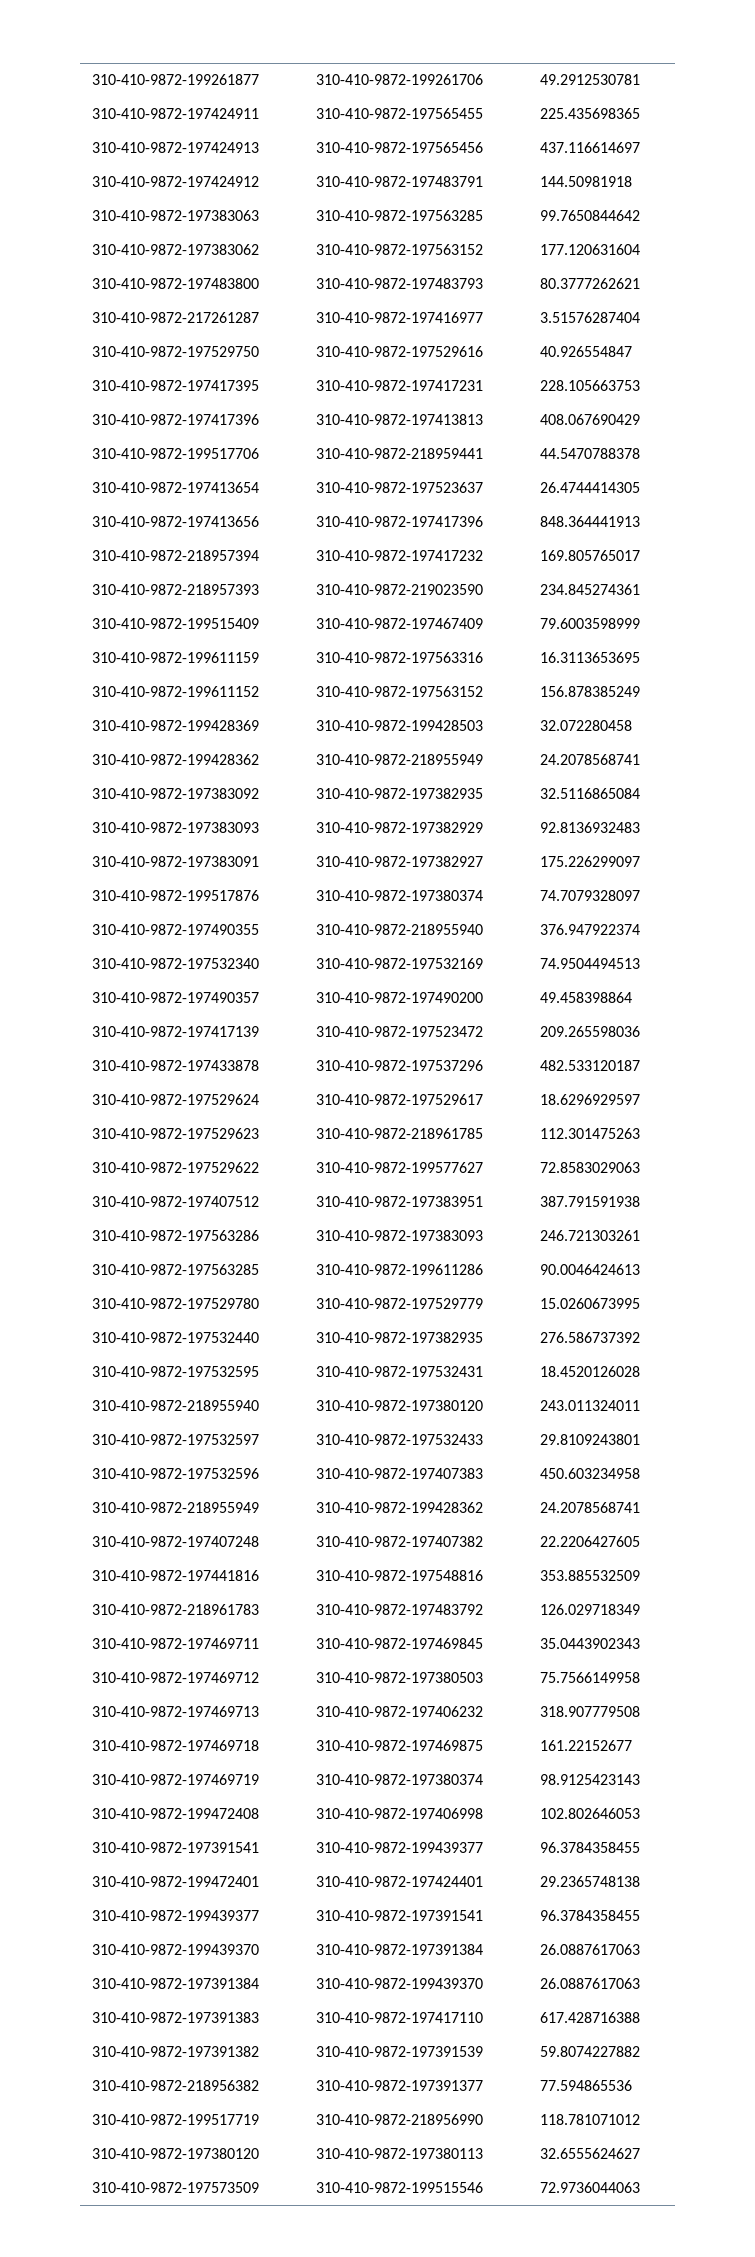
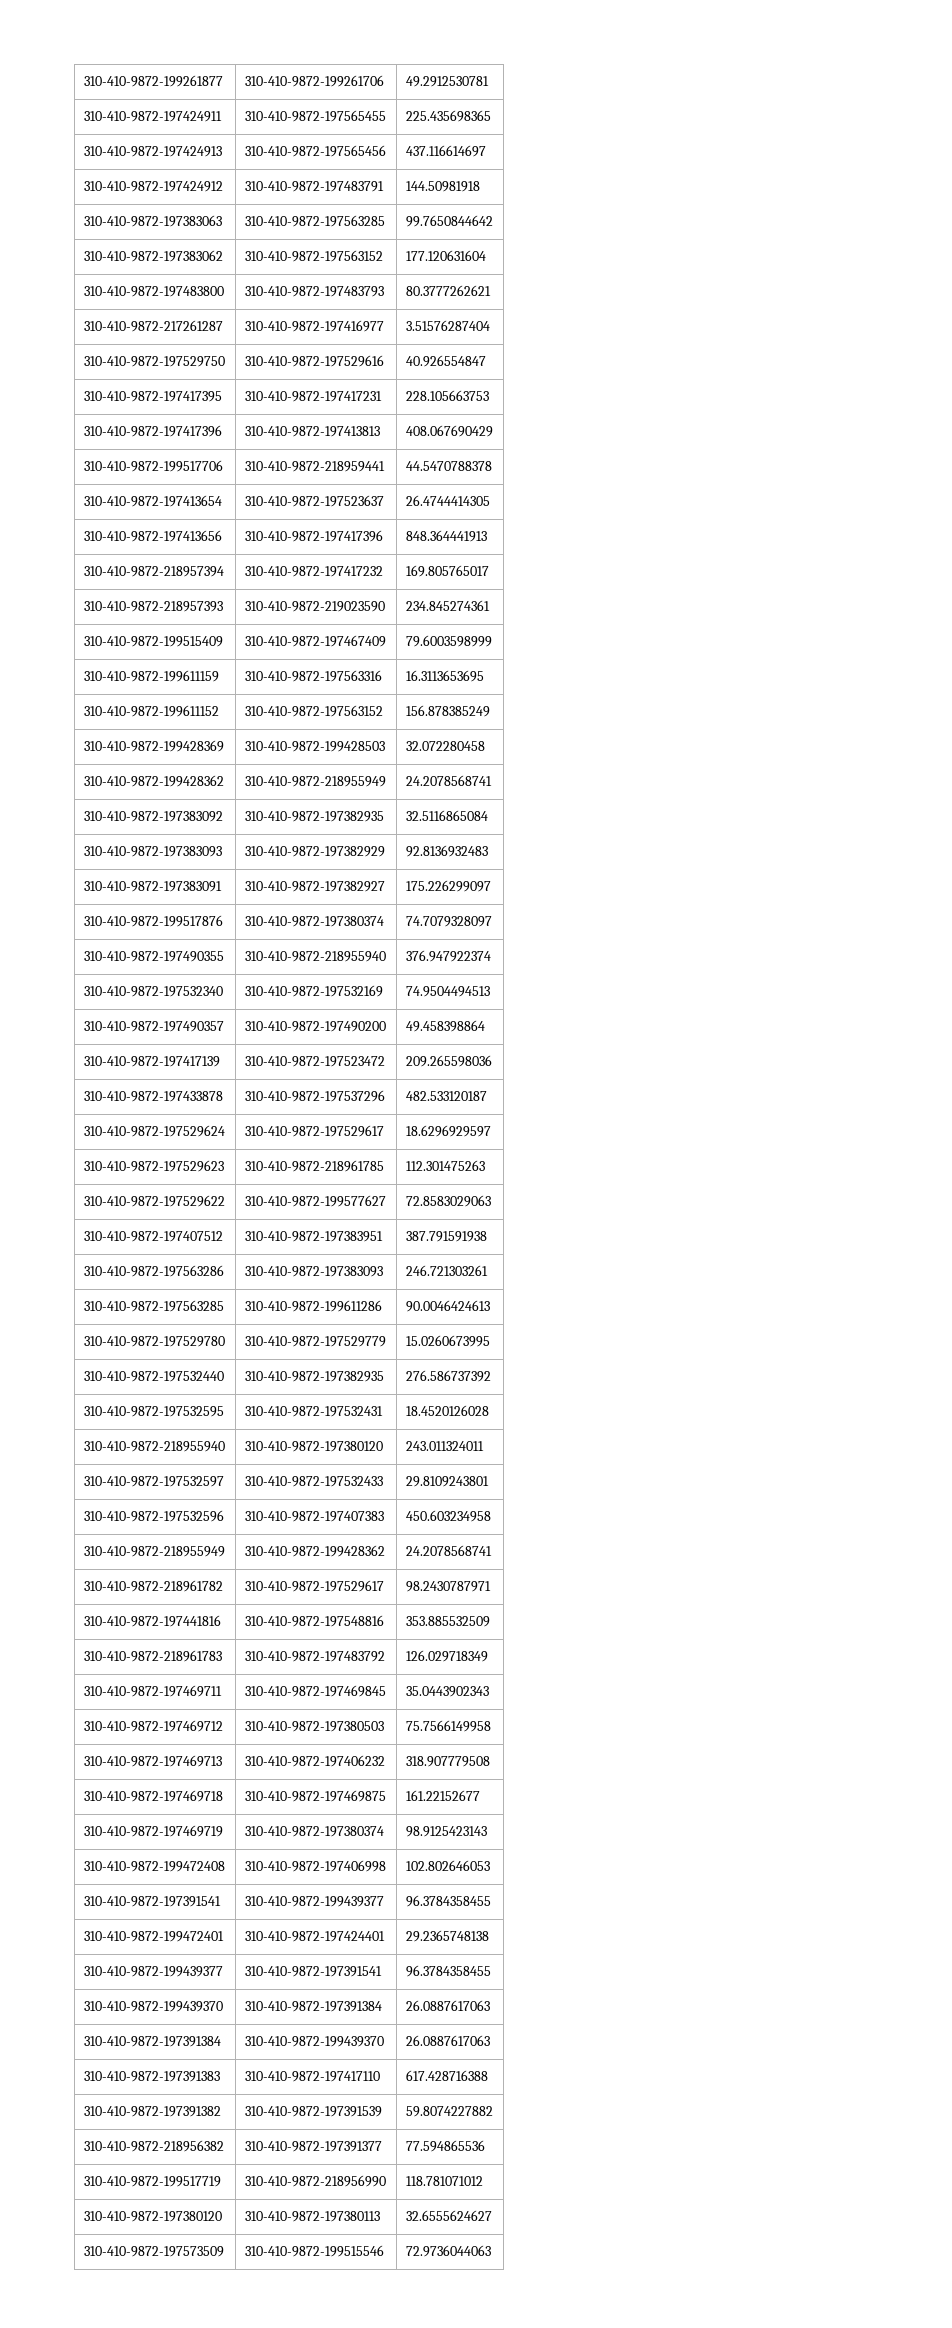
[91,1536,259,1547] [315,1536,483,1547] [539,1536,640,1547] 310-410-9872-197407248 | 310-410-9872-197407382 | 22.2206427605 -> [83,1580,223,1592] [244,1580,384,1592] [405,1581,491,1592] 310-410-9872-218961782 | 310-410-9872-197529617 | 98.2430787971

